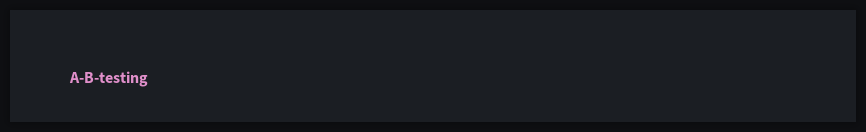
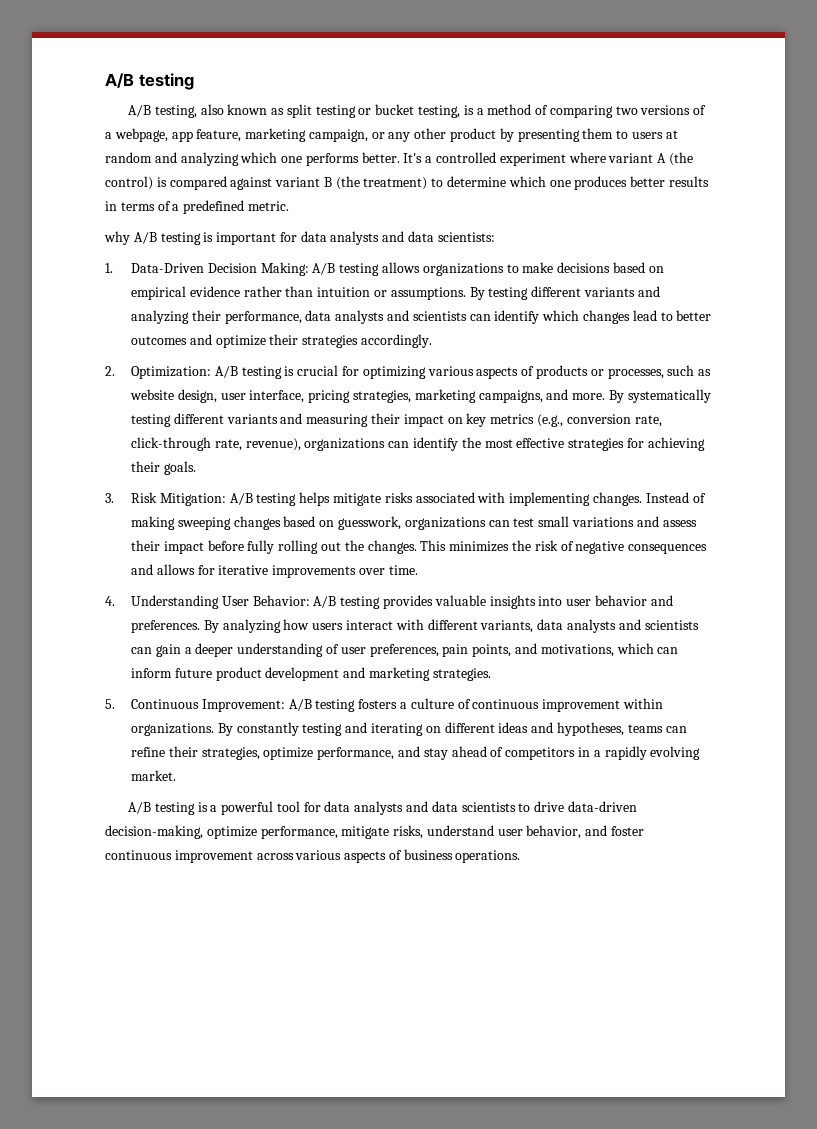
[69,71,148,87] A-B-testing -> [105,73,194,90] [127,104,707,118] [105,128,678,142] [105,152,693,166] [105,176,709,190] [105,200,289,214] [104,231,495,245] [105,262,664,276] [131,286,660,300] [131,310,712,324] [131,334,433,348] [105,365,712,379] [130,389,711,403] [131,413,662,427] [131,437,705,451] [131,461,196,475] [105,492,706,506] [131,516,697,530] [131,540,708,554] [131,564,418,578] [105,595,673,609] [131,619,699,633] [131,643,679,657] [131,667,491,681] [105,698,663,712] [131,722,687,736] [131,746,701,760] [131,770,177,781] [127,801,637,815] [105,825,645,839] [105,849,521,863] A/B testing // A/B testing, also known as split testing or bucket testing, is a method of comparing two versions of a webpage, app feature, marketing campaign, or any other product by presenting them to users at random and analyzing which one performs better. It's a controlled experiment where variant A (the control) is compared against variant B (the treatment) to determine which one produces better results in terms of a predefined metric. // why A/B testing is important for data analysts and data scientists: // 1. Data-Driven Decision Making: A/B testing allows organizations to make decisions based on empirical evidence rather than intuition or assumptions. By testing different variants and analyzing their performance, data analysts and scientists can identify which changes lead to better outcomes and optimize their strategies accordingly. // 2. Optimization: A/B testing is crucial for optimizing various aspects of products or processes, such as website design, user interface, pricing strategies, marketing campaigns, and more. By systematically testing different variants and measuring their impact on key metrics (e.g., conversion rate, click-through rate, revenue), organizations can identify the most effective strategies for achieving their goals. // 3. Risk Mitigation: A/B testing helps mitigate risks associated with implementing changes. Instead of making sweeping changes based on guesswork, organizations can test small variations and assess their impact before fully rolling out the changes. This minimizes the risk of negative consequences and allows for iterative improvements over time. // 4. Understanding User Behavior: A/B testing provides valuable insights into user behavior and preferences. By analyzing how users interact with different variants, data analysts and scientists can gain a deeper understanding of user preferences, pain points, and motivations, which can inform future product development and marketing strategies. // 5. Continuous Improvement: A/B testing fosters a culture of continuous improvement within organizations. By constantly testing and iterating on different ideas and hypotheses, teams can refine their strategies, optimize performance, and stay ahead of competitors in a rapidly evolving market. // A/B testing is a powerful tool for data analysts and data scientists to drive data-driven decision-making, optimize performance, mitigate risks, understand user behavior, and foster continuous improvement across various aspects of business operations.

